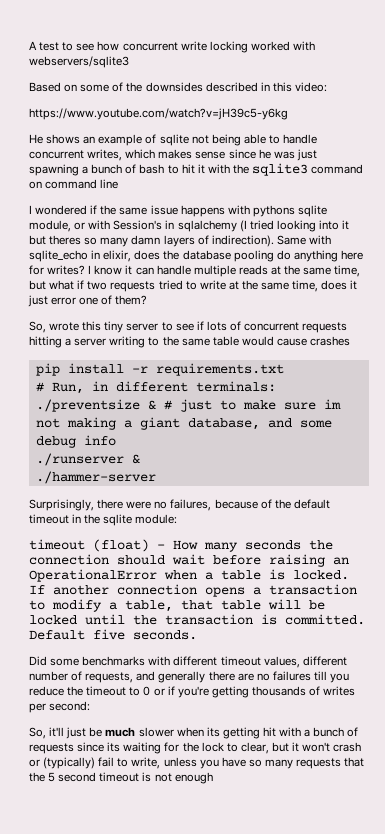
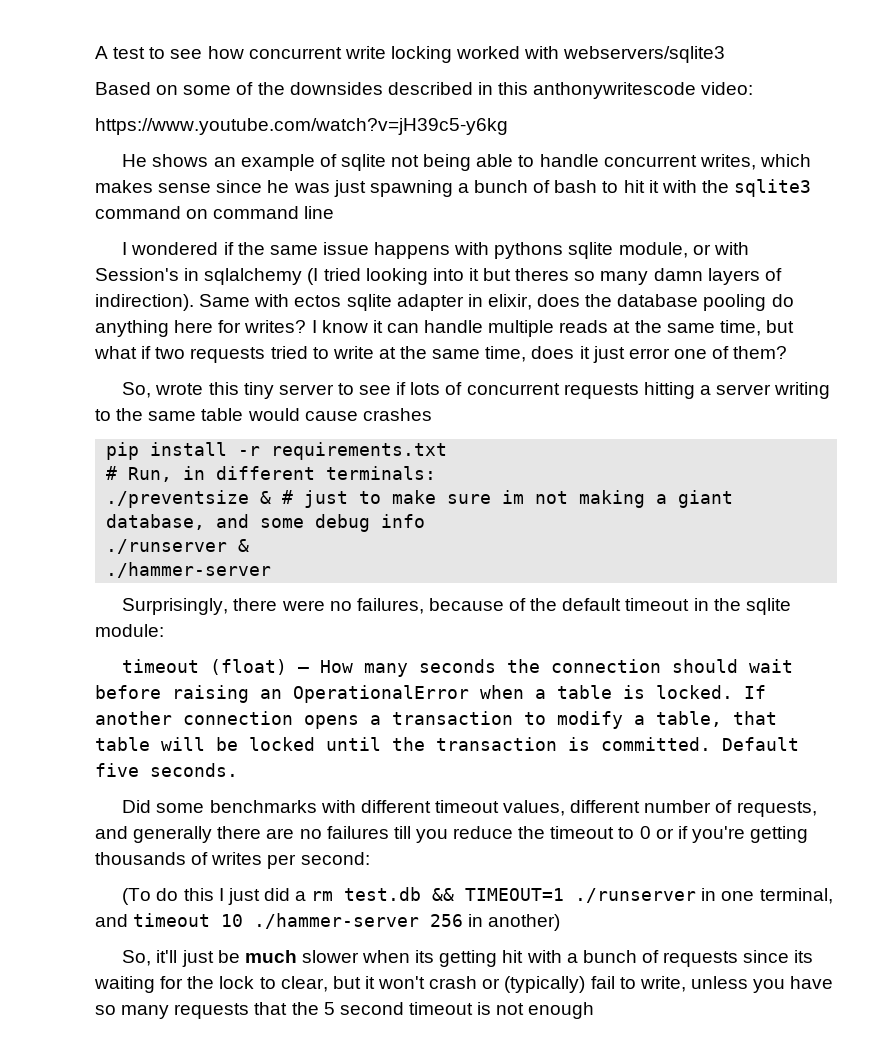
(292, 87) none -> [533,82,697,99] anthonywritescode
[29,250,88,262] sqlite_echo -> [294,294,464,311] ectos sqlite adapter
(91, 706) none -> [122,887,833,905] [95,913,561,931] // (To do this I just did a rm test.db && TIMEOUT=1 ./runserver in one terminal, and timeout 10 ./hammer-server 256 in another)

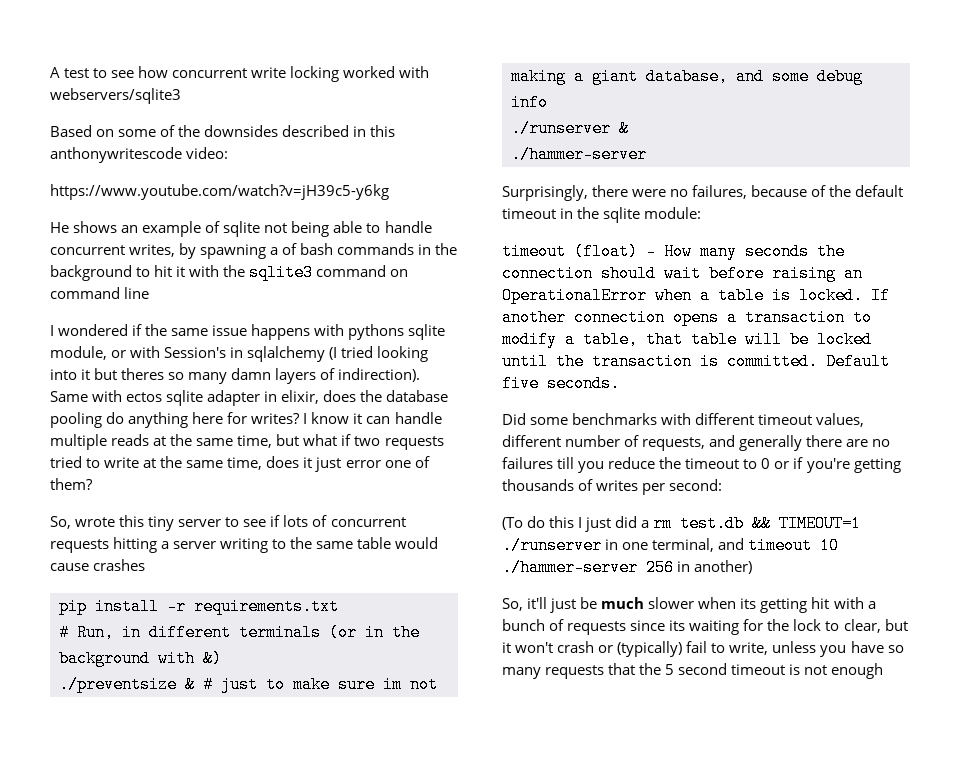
[759,154,811,167] [95,180,366,197] which makes sense since he was just -> [179,243,197,259] by
[474,180,529,193] bunch -> (279, 251) none
(598, 186) none -> [337,243,458,255] [50,265,132,281] commands in the background
[326,466,437,480] terminals: -> [239,624,420,641] [59,650,222,667] terminals (or in the background with &)

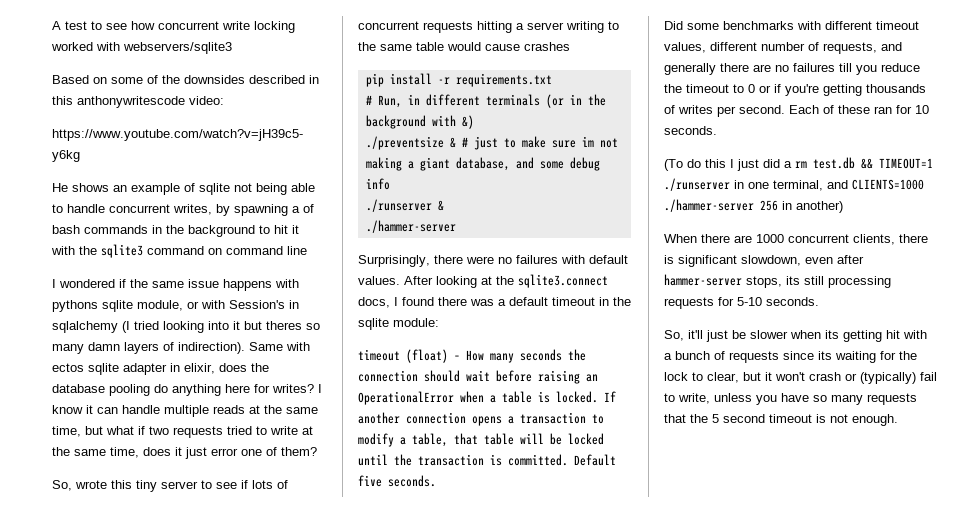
[692,185,852,199] failures, because of the -> [516,255,628,264] [358,274,608,288] [358,297,506,308] failures with default values. After looking at the sqlite3.connect docs, I found there was a
[669,479,723,491] second: -> [739,105,929,114] [664,126,717,135] second. Each of these ran for 10 seconds.
[748,537,840,554] timeout 10 -> [852,179,924,190] CLIENTS=1000
(753, 567) none -> [664,234,928,245] [664,255,864,267] [664,274,891,288] [664,297,819,309] // When there are 1000 concurrent clients, there is significant slowdown, even after hammer-server stops, its still processing requests for 5-10 seconds.
[601,597,645,609] much -> (746, 334) none
[831,663,884,679] enough -> [852,414,898,426] enough.

